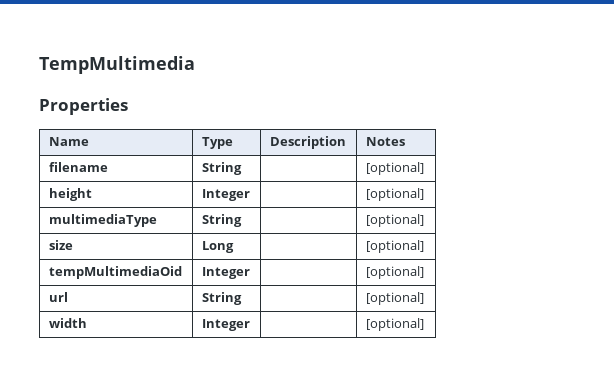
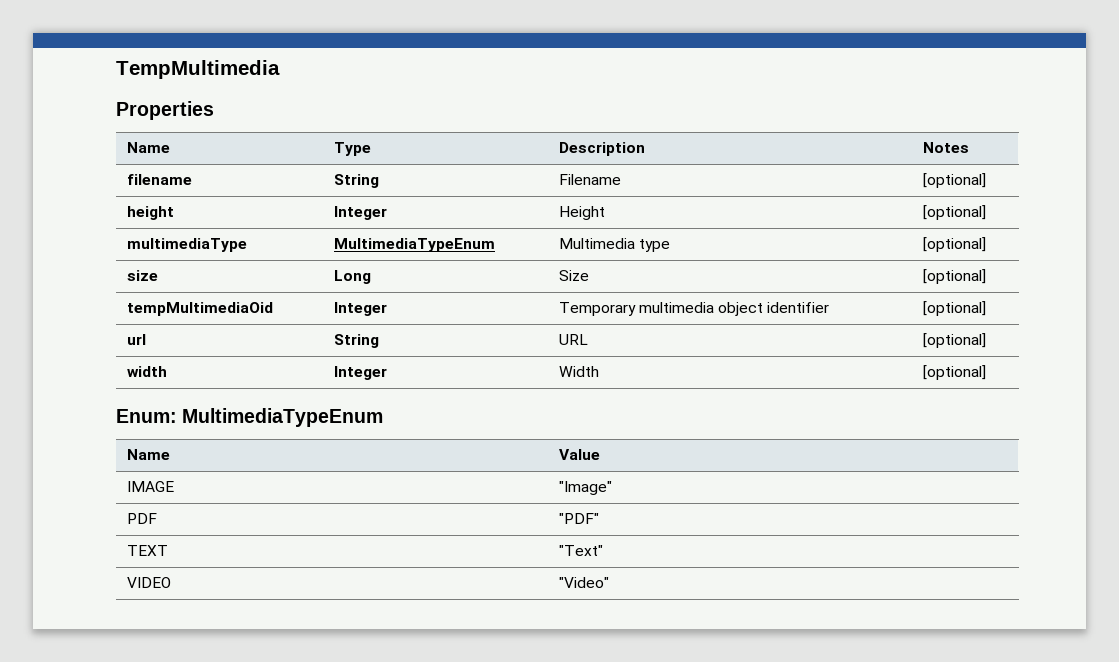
(242, 168) none -> [558,174,621,185] Filename
(250, 195) none -> [558,206,605,220] Height
[201,214,242,227] String | -> [333,238,495,252] [558,238,671,252] MultimediaTypeEnum | Multimedia type
(234, 247) none -> [558,270,589,281] Size
(250, 273) none -> [558,302,830,316] Temporary multimedia object identifier
(242, 298) none -> [558,334,588,345] URL
[365,318,424,331] | [optional] -> [558,366,599,377] [922,365,986,380] [116,408,384,427] [126,449,170,460] [558,449,600,460] [126,481,174,492] [558,481,612,495] [126,513,157,524] [558,513,599,524] [126,545,168,556] [558,545,603,556] [126,577,171,588] [558,577,609,588] Width | [optional] // Enum: MultimediaTypeEnum // Name | Value // IMAGE | "Image" // PDF | "PDF" // TEXT | "Text" // VIDEO | "Video"

